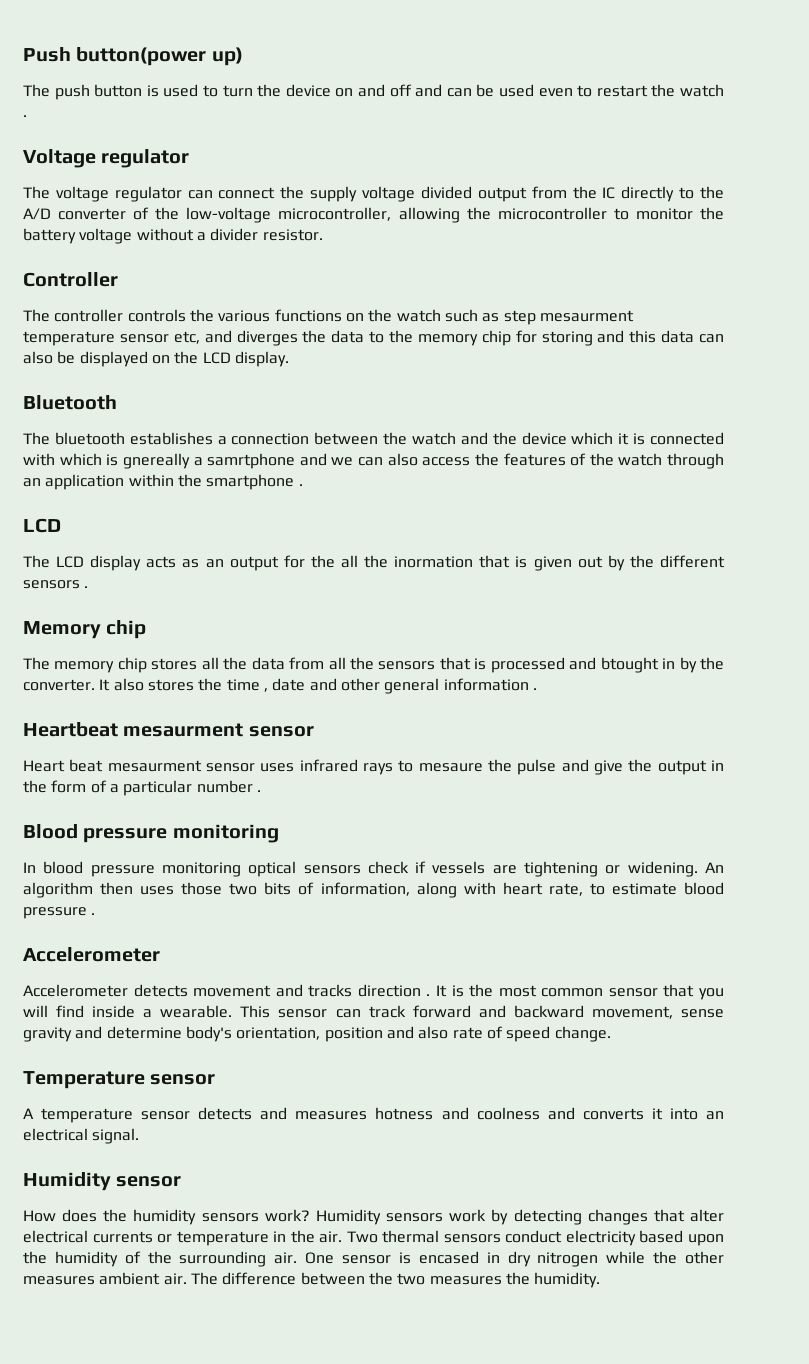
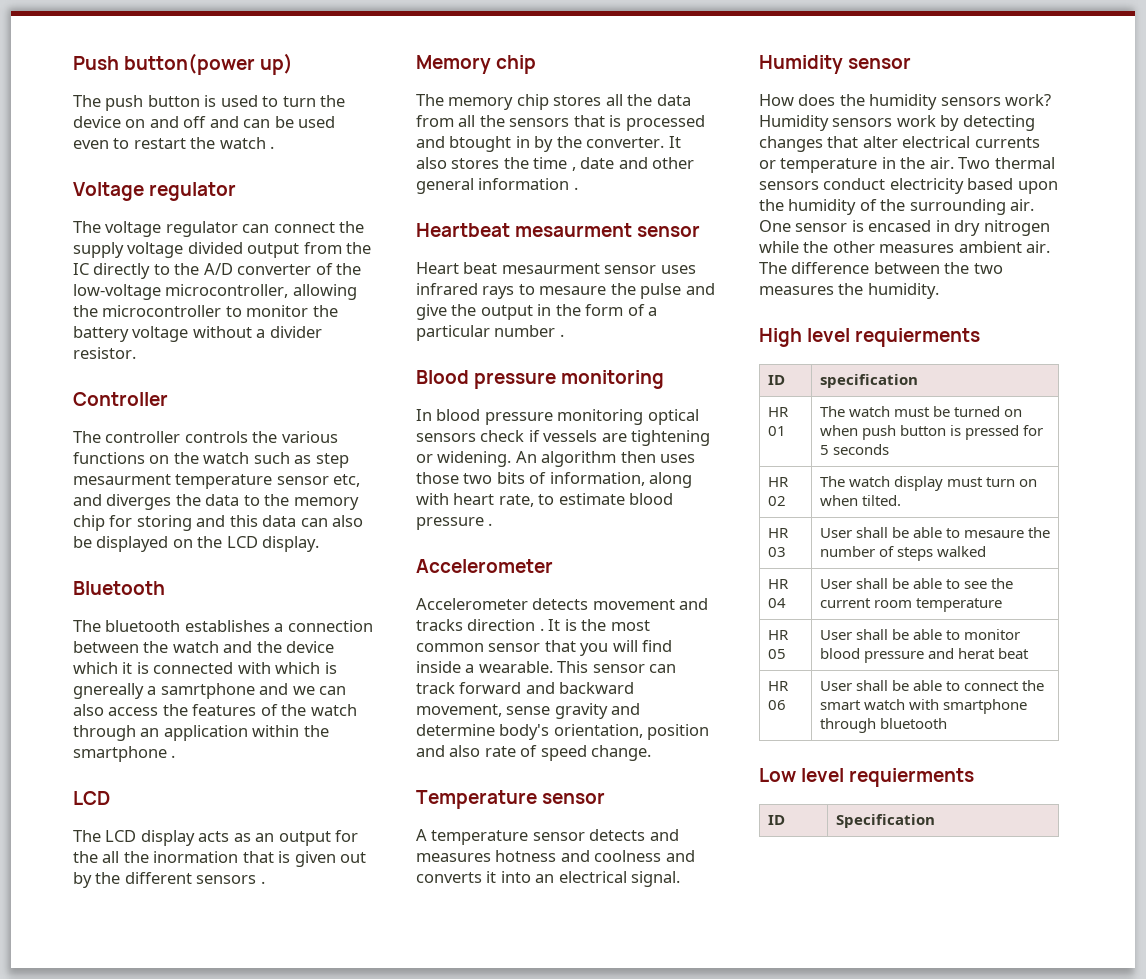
(601, 1280) none -> [759,328,981,347] [767,375,785,385] [819,374,918,388] [767,407,789,417] [767,426,786,436] [819,406,1022,417] [819,425,1043,440] [819,444,889,455] [767,477,789,487] [767,496,786,506] [819,476,1037,491] [819,495,901,506] [767,528,789,538] [767,547,786,557] [819,527,1050,538] [819,546,986,561] [767,579,789,589] [767,598,786,608] [819,578,1013,589] [819,598,1002,612] [767,630,789,640] [767,649,786,659] [819,629,1020,640] [819,648,1029,663] [767,681,789,691] [767,700,786,710] [819,680,1044,691] [819,699,1027,714] [819,718,947,733] [759,768,975,787] [767,815,785,825] [835,814,935,828] // High level requierments // ID | specification // HR 01 | The watch must be turned on when push button is pressed for 5 seconds // HR 02 | The watch display must turn on when tilted. // HR 03 | User shall be able to mesaure the number of steps walked // HR 04 | User shall be able to see the current room temperature // HR 05 | User shall be able to monitor blood pressure and herat beat // HR 06 | User shall be able to connect the smart watch with smartphone through bluetooth // Low level requierments // ID | Specification

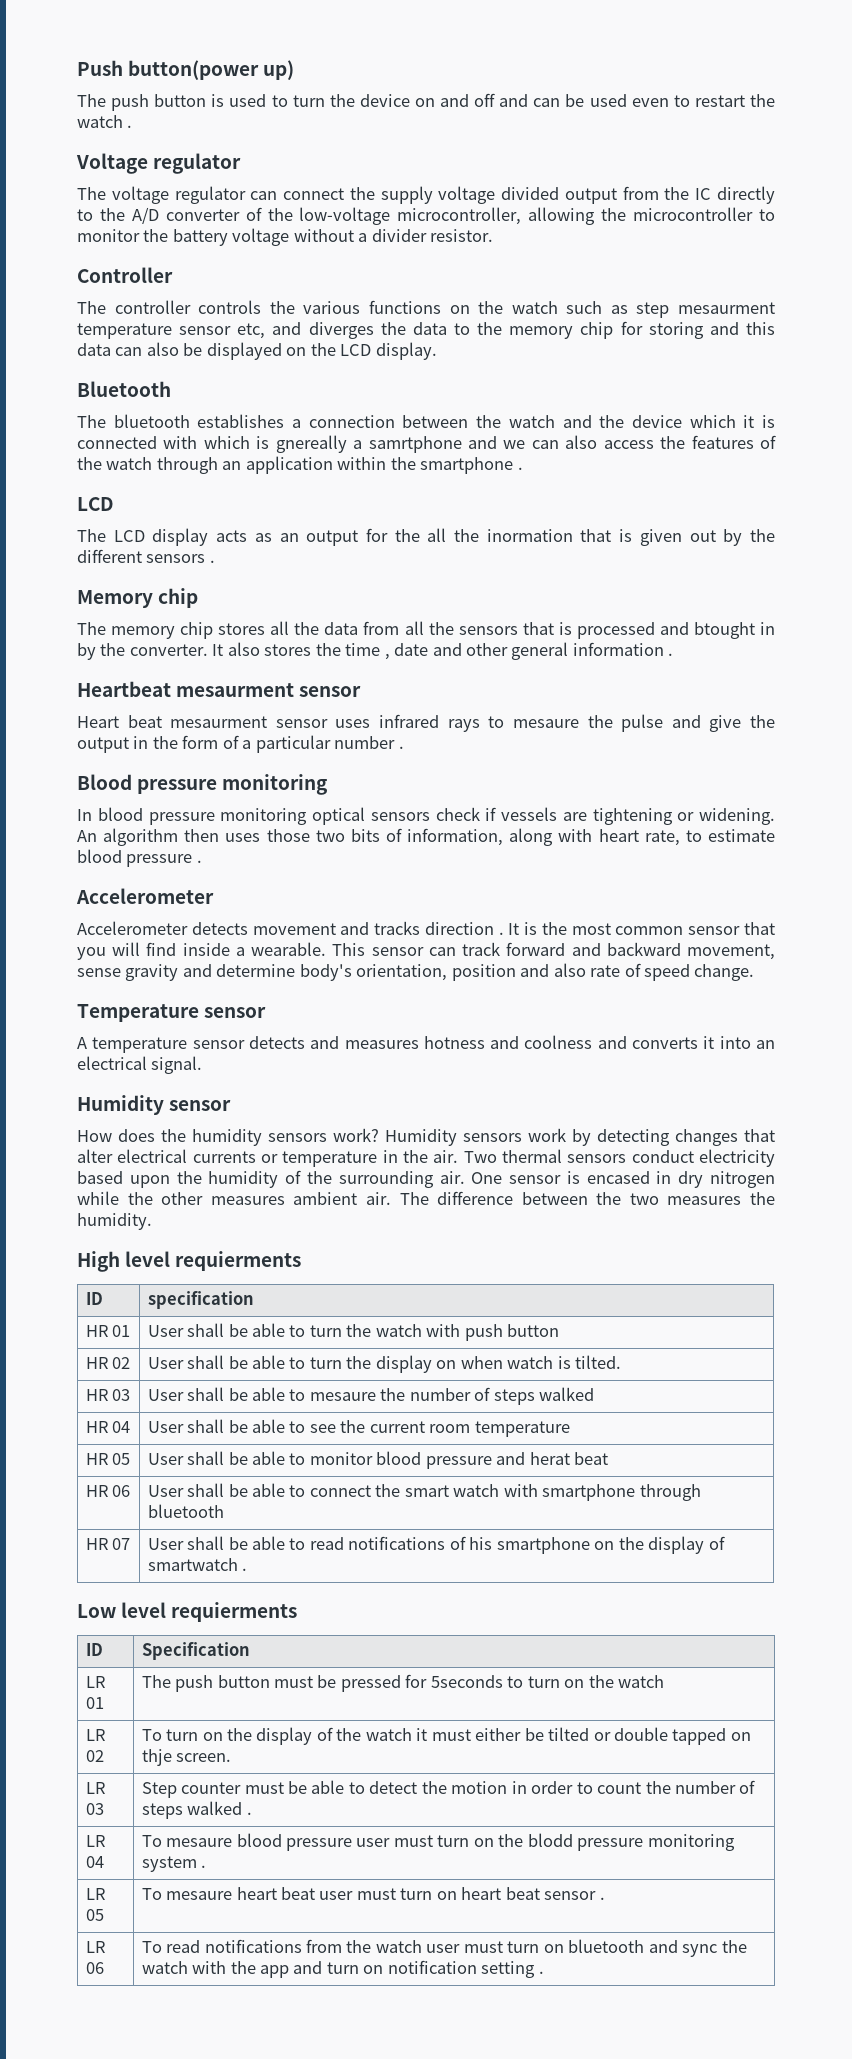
[819,406,1022,417] [819,425,1043,440] [819,444,889,455] [767,477,789,487] [767,496,786,506] [819,476,1037,491] [819,495,858,506] The watch must be turned on when push button is pressed for 5 seconds // HR 02 | The watch display must turn on when -> [147,1323,560,1341] [85,1357,131,1369] [147,1355,571,1373] User shall be able to turn the watch with push button // HR 02 | User shall be able to turn the display on when watch is
(947, 723) none -> [85,1538,131,1550] [147,1536,725,1554] [147,1558,248,1571] // HR 07 | User shall be able to read notifications of his smartphone on the display of smartwatch .
(935, 821) none -> [85,1676,105,1688] [85,1697,104,1709] [141,1674,665,1692] [85,1729,105,1741] [85,1750,104,1762] [141,1727,751,1745] [141,1749,232,1766] [85,1782,105,1794] [85,1803,104,1815] [141,1780,756,1798] [141,1801,252,1819] [85,1835,105,1847] [85,1856,104,1868] [141,1833,735,1851] [141,1856,207,1872] [85,1888,105,1900] [85,1909,104,1921] [141,1887,605,1900] [85,1941,105,1953] [85,1962,104,1974] [141,1939,747,1957] [141,1960,544,1978] // LR 01 | The push button must be pressed for 5seconds to turn on the watch // LR 02 | To turn on the display of the watch it must either be tilted or double tapped on thje screen. // LR 03 | Step counter must be able to detect the motion in order to count the number of steps walked . // LR 04 | To mesaure blood pressure user must turn on the blodd pressure monitoring system . // LR 05 | To mesaure heart beat user must turn on heart beat sensor . // LR 06 | To read notifications from the watch user must turn on bluetooth and sync the watch with the app and turn on notification setting .

